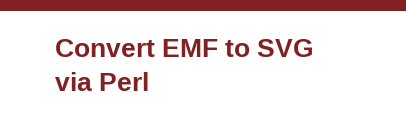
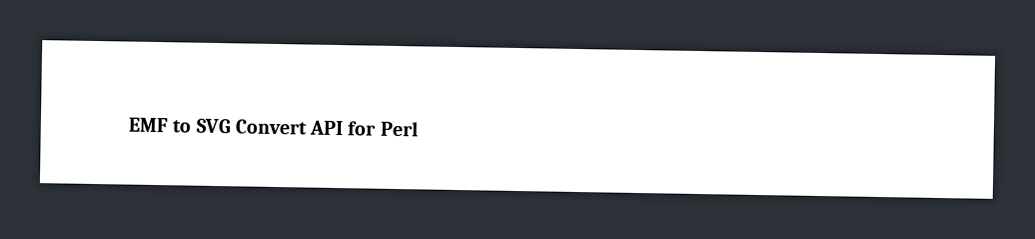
[55,39,155,57] Convert -> (128, 125) none
[55,72,92,91] via -> [234,119,377,136] Convert API for

